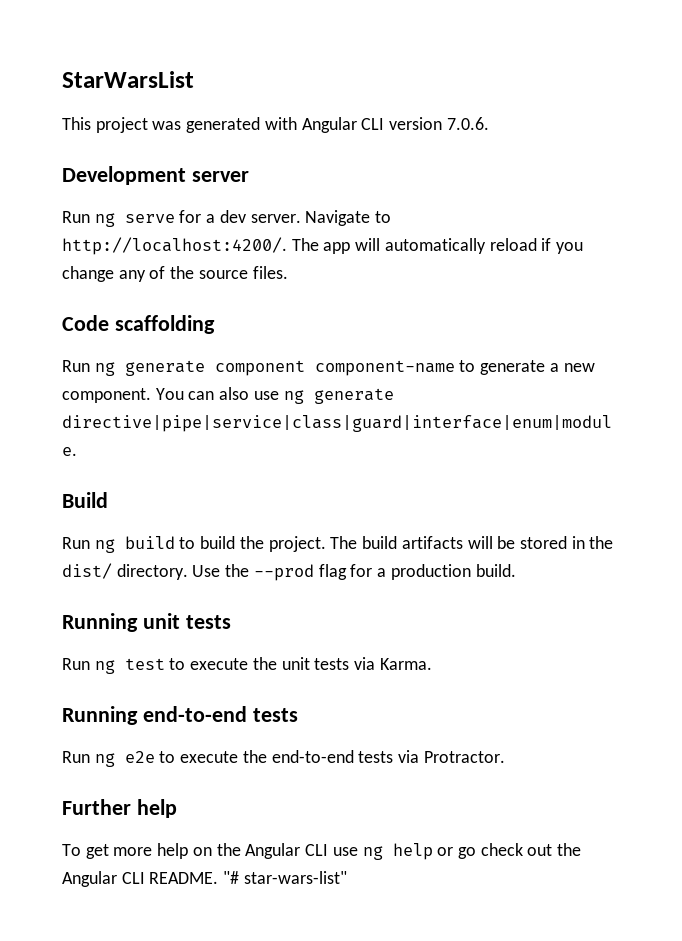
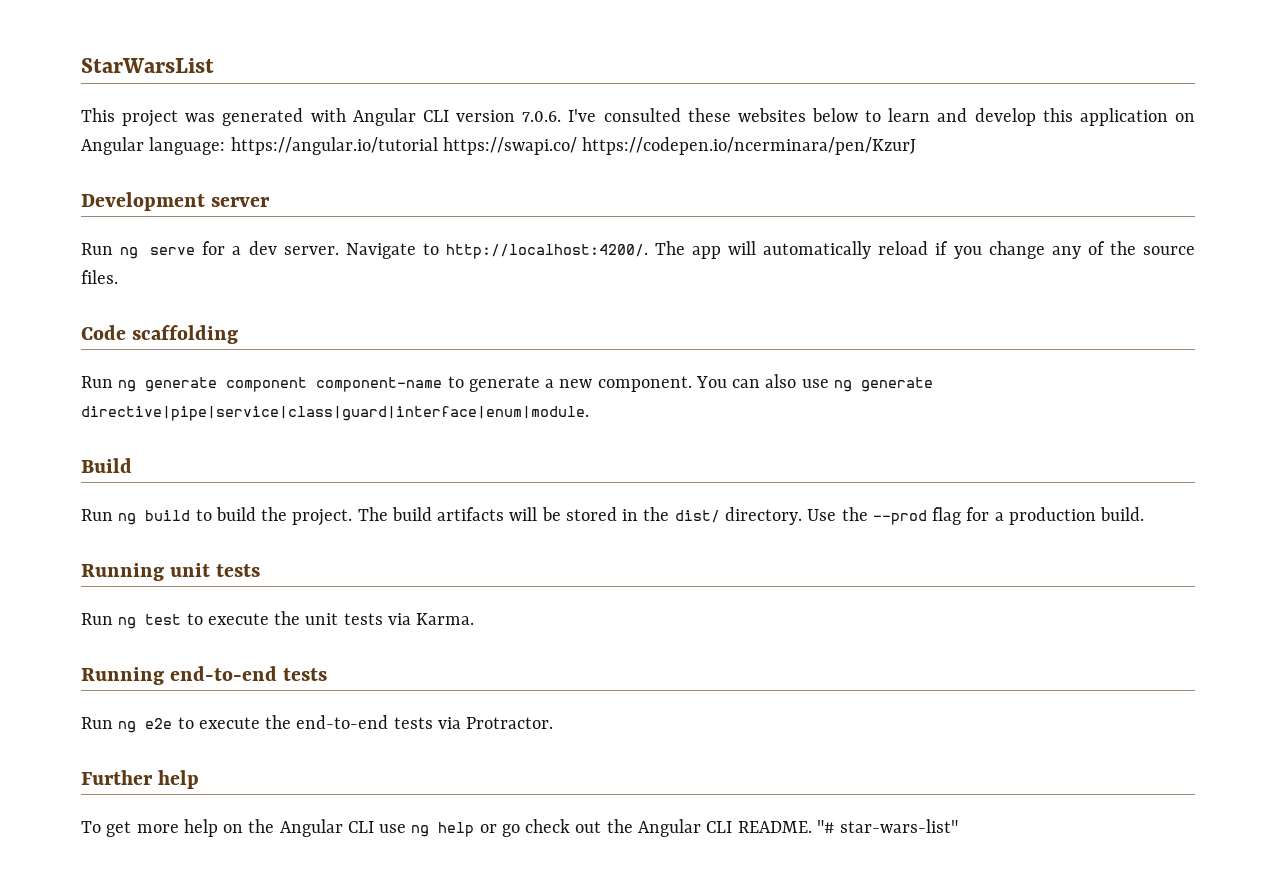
(489, 123) none -> [568,108,1195,126] [81,137,917,155] I've consulted these websites below to learn and develop this application on Angular language: https://angular.io/tutorial https://swapi.co/ https://codepen.io/ncerminara/pen/KzurJ

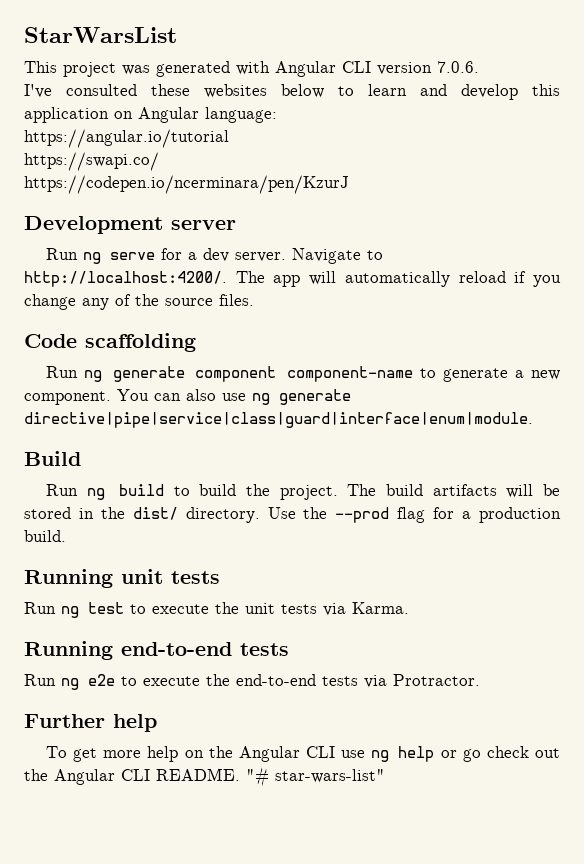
(562, 116) none -> (479, 67) //
(226, 146) none -> (277, 115) //
(438, 146) none -> (229, 138) //
(577, 146) none -> (159, 161) //

